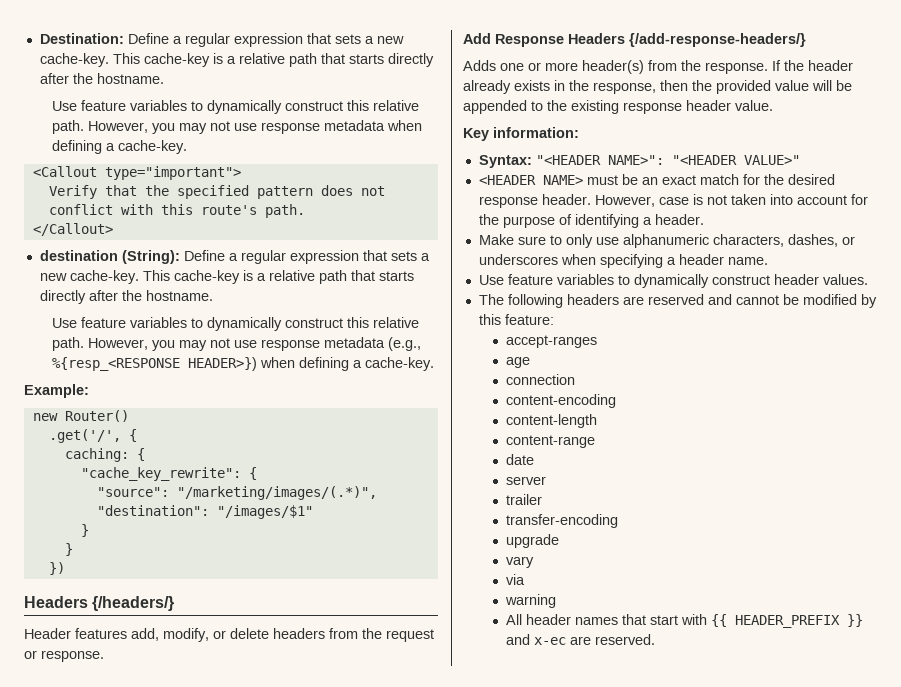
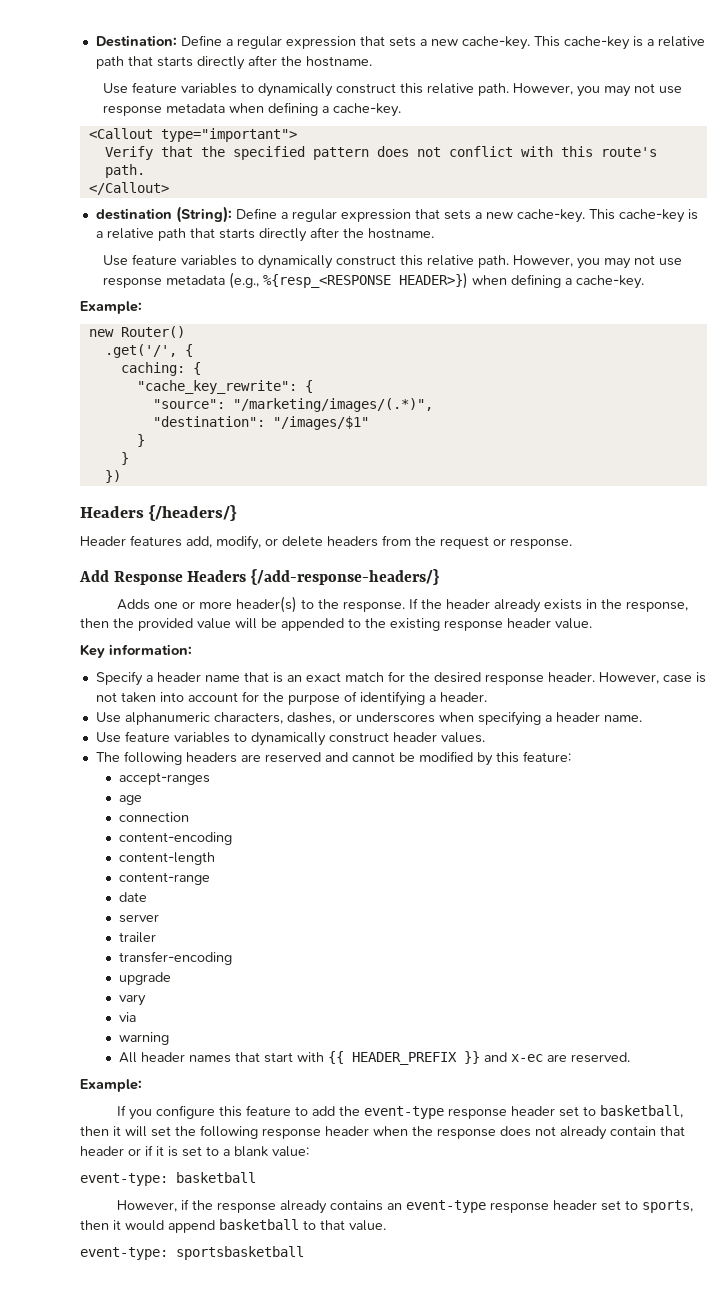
[648,60,677,71] from -> [301,599,315,609] to
[478,155,800,168] [478,174,638,185] Syntax: "<HEADER NAME>": "<HEADER VALUE>" // <HEADER NAME> must be -> [95,671,283,686] Specify a header name that is
[478,234,619,248] Make sure to only use -> [95,712,121,723] Use
(656, 639) none -> [80,1079,142,1092] [117,1105,684,1120] [80,1125,685,1140] [80,1145,309,1157] [80,1172,256,1186] [117,1199,694,1214] [80,1219,386,1233] [80,1246,304,1260] // Example: // If you configure this feature to add the event-type response header set to basketball, then it will set the following response header when the response does not already contain that header or if it is set to a blank value: // event-type: basketball // However, if the response already contains an event-type response header set to sports, then it would append basketball to that value. // event-type: sportsbasketball

